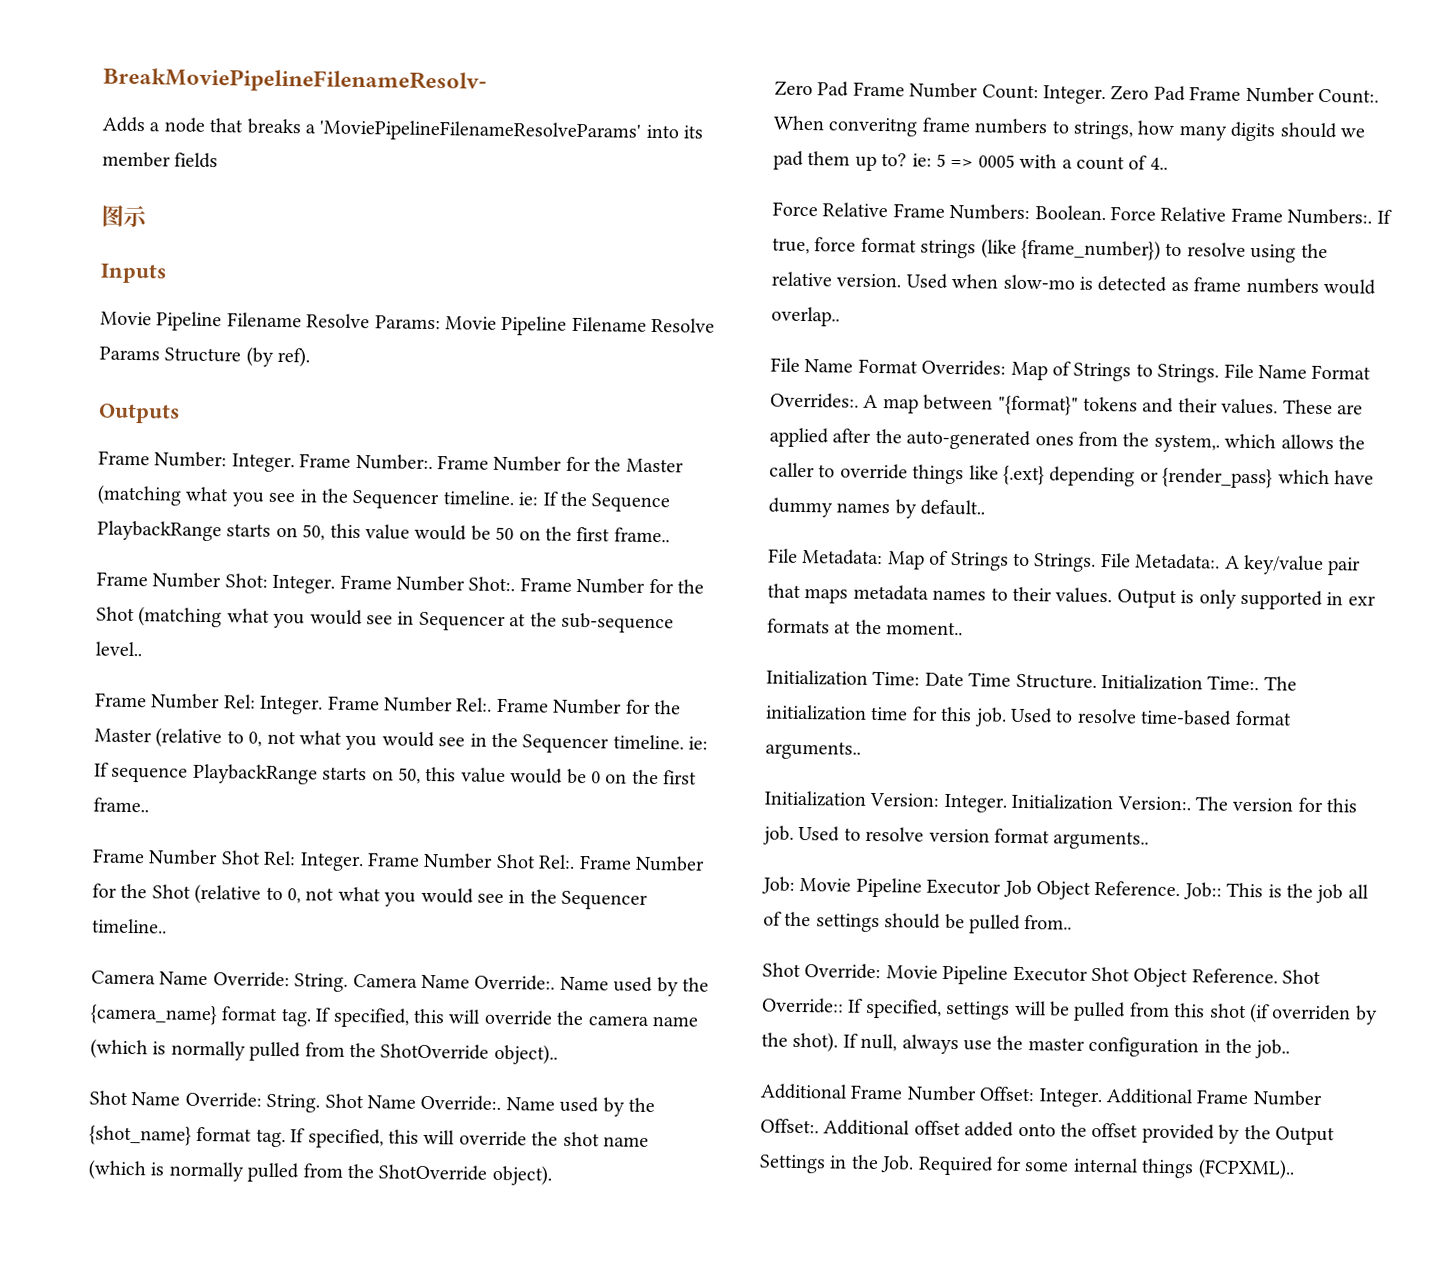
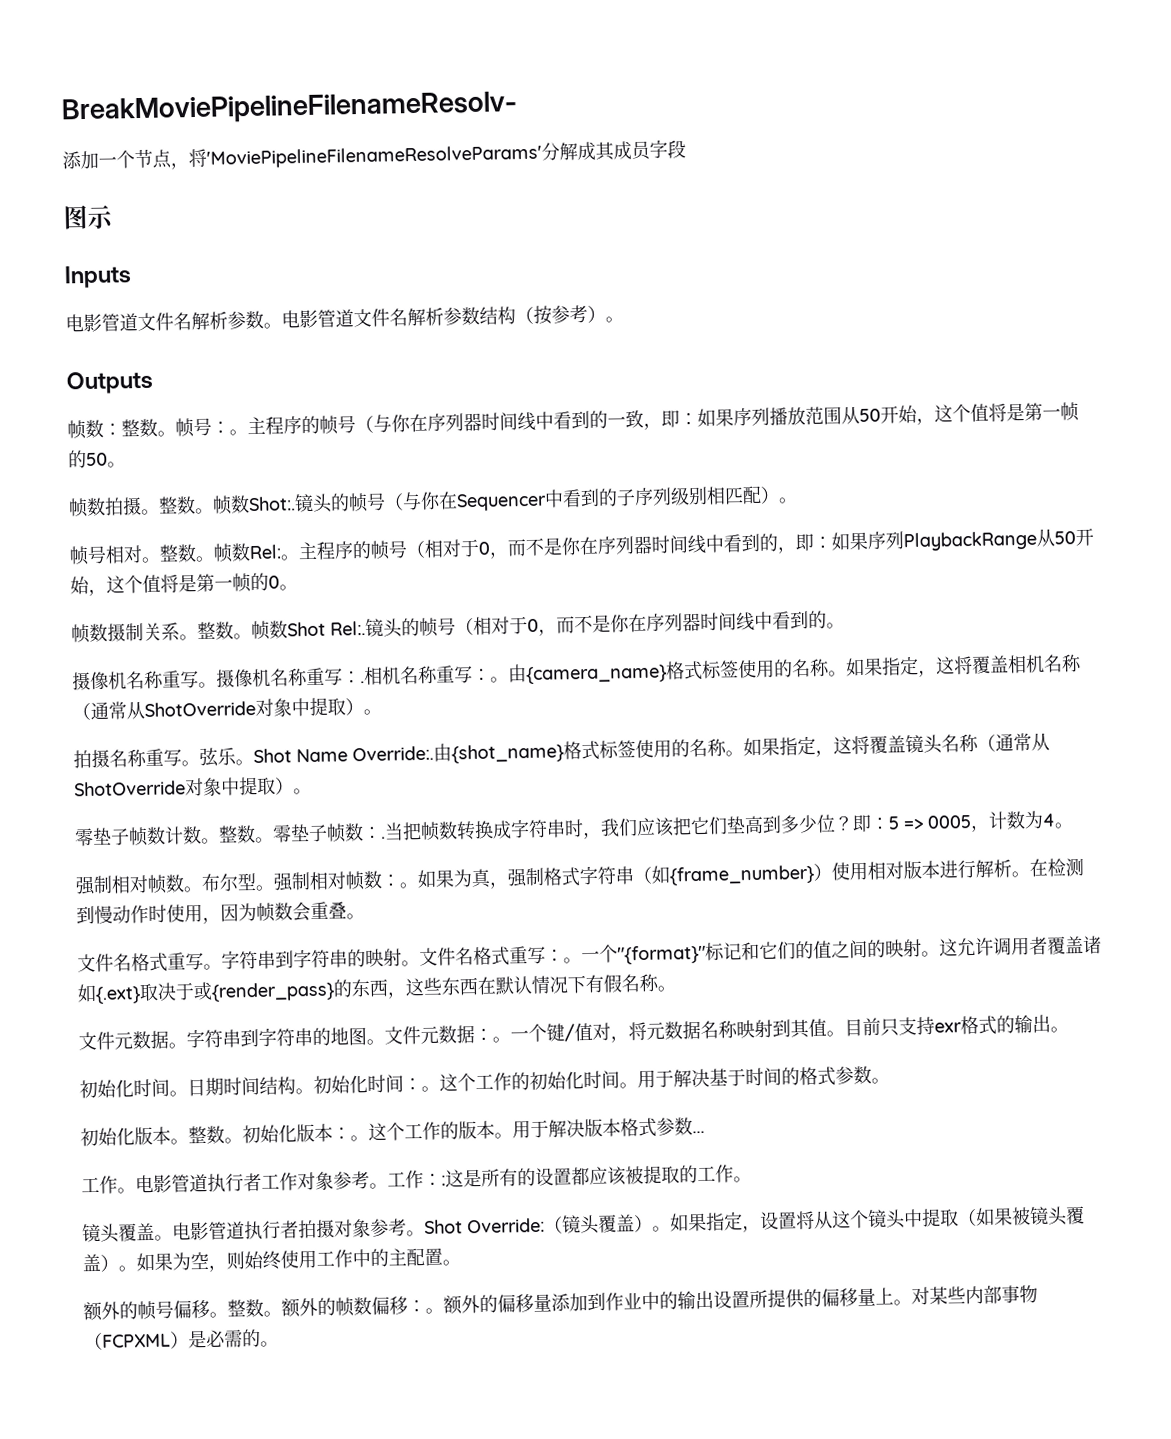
[102,116,704,143] [102,151,219,169] [101,204,148,228] [100,263,167,284] [100,311,716,336] [99,346,311,368] [98,403,180,424] [98,450,684,473] [97,484,671,513] [97,520,670,543] [96,571,704,594] [96,606,674,634] [95,641,142,657] [95,692,681,715] [94,727,709,754] [94,762,698,785] [93,797,149,813] [92,848,705,872] [92,883,649,910] [92,918,167,934] [91,970,709,997] [90,1004,698,1028] [90,1038,558,1065] [89,1090,655,1117] [89,1125,649,1149] [88,1159,552,1186] [774,80,1379,105] [773,115,1365,142] [773,150,1168,171] [772,201,1392,225] [772,237,1328,263] [771,271,1376,295] [771,306,840,327] [770,357,1372,383] [770,392,1363,416] [769,427,1365,453] [769,462,1374,489] [768,497,986,519] [768,548,1362,576] [767,583,1376,610] [767,618,964,636] [766,669,1297,691] [765,704,1292,727] [765,740,861,760] [764,790,1358,813] [763,825,1150,850] [761,876,1369,904] [763,911,1073,934] [762,962,1322,988] [762,997,1378,1025] [761,1031,1291,1059] [760,1083,1323,1108] [760,1118,1335,1146] [759,1154,1295,1180] Adds a node that breaks a 'MoviePipelineFilenameResolveParams' into its member fields // 图示 // Inputs // Movie Pipeline Filename Resolve Params: Movie Pipeline Filename Resolve Params Structure (by ref). // Outputs // Frame Number: Integer. Frame Number:. Frame Number for the Master (matching what you see in the Sequencer timeline. ie: If the Sequence PlaybackRange starts on 50, this value would be 50 on the first frame.. // Frame Number Shot: Integer. Frame Number Shot:. Frame Number for the Shot (matching what you would see in Sequencer at the sub-sequence level.. // Frame Number Rel: Integer. Frame Number Rel:. Frame Number for the Master (relative to 0, not what you would see in the Sequencer timeline. ie: If sequence PlaybackRange starts on 50, this value would be 0 on the first frame.. // Frame Number Shot Rel: Integer. Frame Number Shot Rel:. Frame Number for the Shot (relative to 0, not what you would see in the Sequencer timeline.. // Camera Name Override: String. Camera Name Override:. Name used by the {camera_name} format tag. If specified, this will override the camera name (which is normally pulled from the ShotOverride object).. // Shot Name Override: String. Shot Name Override:. Name used by the {shot_name} format tag. If specified, this will override the shot name (which is normally pulled from the ShotOverride object). // Zero Pad Frame Number Count: Integer. Zero Pad Frame Number Count:. When converitng frame numbers to strings, how many digits should we pad them up to? ie: 5 => 0005 with a count of 4.. // Force Relative Frame Numbers: Boolean. Force Relative Frame Numbers:. If true, force format strings (like {frame_number}) to resolve using the relative version. Used when slow-mo is detected as frame numbers would overlap.. // File Name Format Overrides: Map of Strings to Strings. File Name Format Overrides:. A map between "{format}" tokens and their values. These are applied after the auto-generated ones from the system,. which allows the caller to override things like {.ext} depending or {render_pass} which have dummy names by default.. // File Metadata: Map of Strings to Strings. File Metadata:. A key/value pair that maps metadata names to their values. Output is only supported in exr formats at the moment.. // Initialization Time: Date Time Structure. Initialization Time:. The initialization time for this job. Used to resolve time-based format arguments.. // Initialization Version: Integer. Initialization Version:. The version for this job. Used to resolve version format arguments.. // Job: Movie Pipeline Executor Job Object Reference. Job:: This is the job all of the settings should be pulled from.. // Shot Override: Movie Pipeline Executor Shot Object Reference. Shot Override:: If specified, settings will be pulled from this shot (if overriden by the shot). If null, always use the master configuration in the job.. // Additional Frame Number Offset: Integer. Additional Frame Number Offset:. Additional offset added onto the offset provided by the Output Settings in the Job. Required for some internal things (FCPXML).. -> [62,139,686,170] [63,204,114,230] [64,265,132,289] [65,304,624,333] [66,370,153,395] [67,401,1080,440] [68,450,126,469] [68,485,798,518] [69,527,1094,566] [70,572,298,596] [71,610,845,644] [72,653,1082,691] [72,697,382,721] [73,732,1050,769] [74,776,312,797] [74,810,1074,847] [75,857,1084,896] [76,901,365,925] [77,935,1102,973] [77,973,676,1004] [78,1014,1069,1051] [79,1065,890,1099] [80,1117,705,1147] [81,1164,752,1194] [82,1206,1085,1243] [82,1247,461,1272] [83,1284,1038,1322] [84,1329,279,1351] 添加一个节点，将'MoviePipelineFilenameResolveParams'分解成其成员字段 // 图示 // Inputs // 电影管道文件名解析参数。电影管道文件名解析参数结构（按参考）。 // Outputs // 帧数：整数。帧号：。主程序的帧号（与你在序列器时间线中看到的一致，即：如果序列播放范围从50开始，这个值将是第一帧的50。 // 帧数拍摄。整数。帧数Shot:.镜头的帧号（与你在Sequencer中看到的子序列级别相匹配）。 // 帧号相对。整数。帧数Rel:。主程序的帧号（相对于0，而不是你在序列器时间线中看到的，即：如果序列PlaybackRange从50开始，这个值将是第一帧的0。 // 帧数摄制关系。整数。帧数Shot Rel:.镜头的帧号（相对于0，而不是你在序列器时间线中看到的。 // 摄像机名称重写。摄像机名称重写：.相机名称重写：。由{camera_name}格式标签使用的名称。如果指定，这将覆盖相机名称（通常从ShotOverride对象中提取）。 // 拍摄名称重写。弦乐。Shot Name Override:.由{shot_name}格式标签使用的名称。如果指定，这将覆盖镜头名称（通常从ShotOverride对象中提取）。 // 零垫子帧数计数。整数。零垫子帧数：.当把帧数转换成字符串时，我们应该把它们垫高到多少位？即：5 => 0005，计数为4。 // 强制相对帧数。布尔型。强制相对帧数：。如果为真，强制格式字符串（如{frame_number}）使用相对版本进行解析。在检测到慢动作时使用，因为帧数会重叠。 // 文件名格式重写。字符串到字符串的映射。文件名格式重写：。一个"{format}"标记和它们的值之间的映射。这允许调用者覆盖诸如{.ext}取决于或{render_pass}的东西，这些东西在默认情况下有假名称。 // 文件元数据。字符串到字符串的地图。文件元数据：。一个键/值对，将元数据名称映射到其值。目前只支持exr格式的输出。 // 初始化时间。日期时间结构。初始化时间：。这个工作的初始化时间。用于解决基于时间的格式参数。 // 初始化版本。整数。初始化版本：。这个工作的版本。用于解决版本格式参数... // 工作。电影管道执行者工作对象参考。工作：:这是所有的设置都应该被提取的工作。 // 镜头覆盖。电影管道执行者拍摄对象参考。Shot Override:（镜头覆盖）。如果指定，设置将从这个镜头中提取（如果被镜头覆盖）。如果为空，则始终使用工作中的主配置。 // 额外的帧号偏移。整数。额外的帧数偏移：。额外的偏移量添加到作业中的输出设置所提供的偏移量上。对某些内部事物（FCPXML）是必需的。

